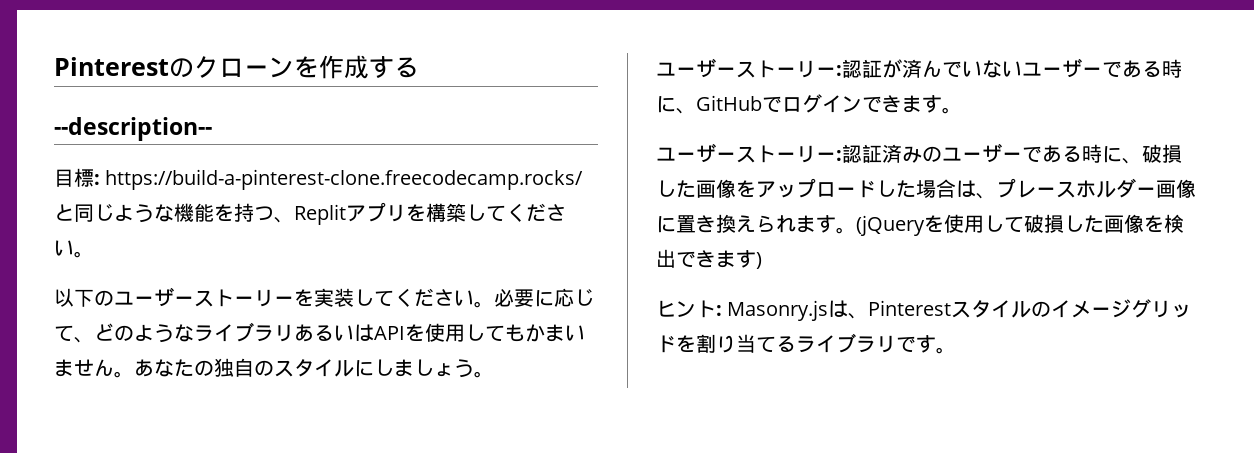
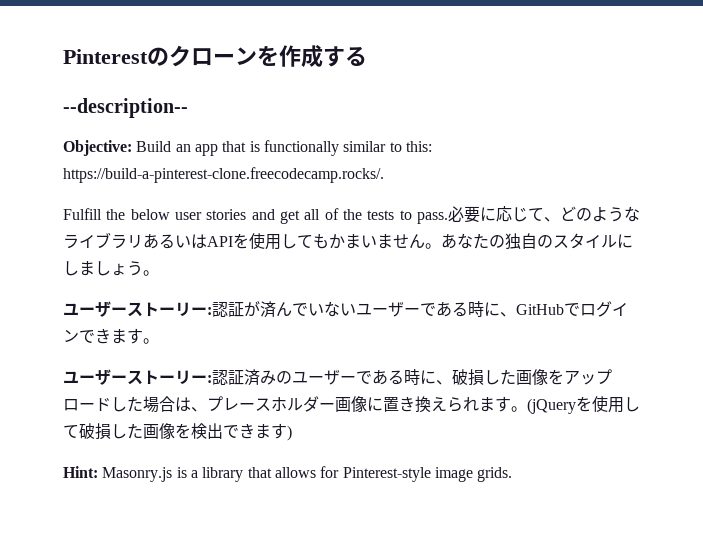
[54,168,584,190] [54,202,566,225] [54,240,94,258] [54,287,494,308] 目標: https://build-a-pinterest-clone.freecodecamp.rocks/と同じような機能を持つ、Replitアプリを構築してください。 // 以下のユーザーストーリーを実装してください。 -> [63,140,432,156] [63,167,384,183] [63,208,448,224] Objective: Build an app that is functionally similar to this: https://build-a-pinterest-clone.freecodecamp.rocks/. // Fulfill the below user stories and get all of the tests to pass.
[656,299,1192,321] [656,333,956,354] ヒント: Masonry.jsは、Pinterestスタイルのイメージグリッドを割り当てるライブラリです。 -> [63,466,513,482] Hint: Masonry.js is a library that allows for Pinterest-style image grids.

